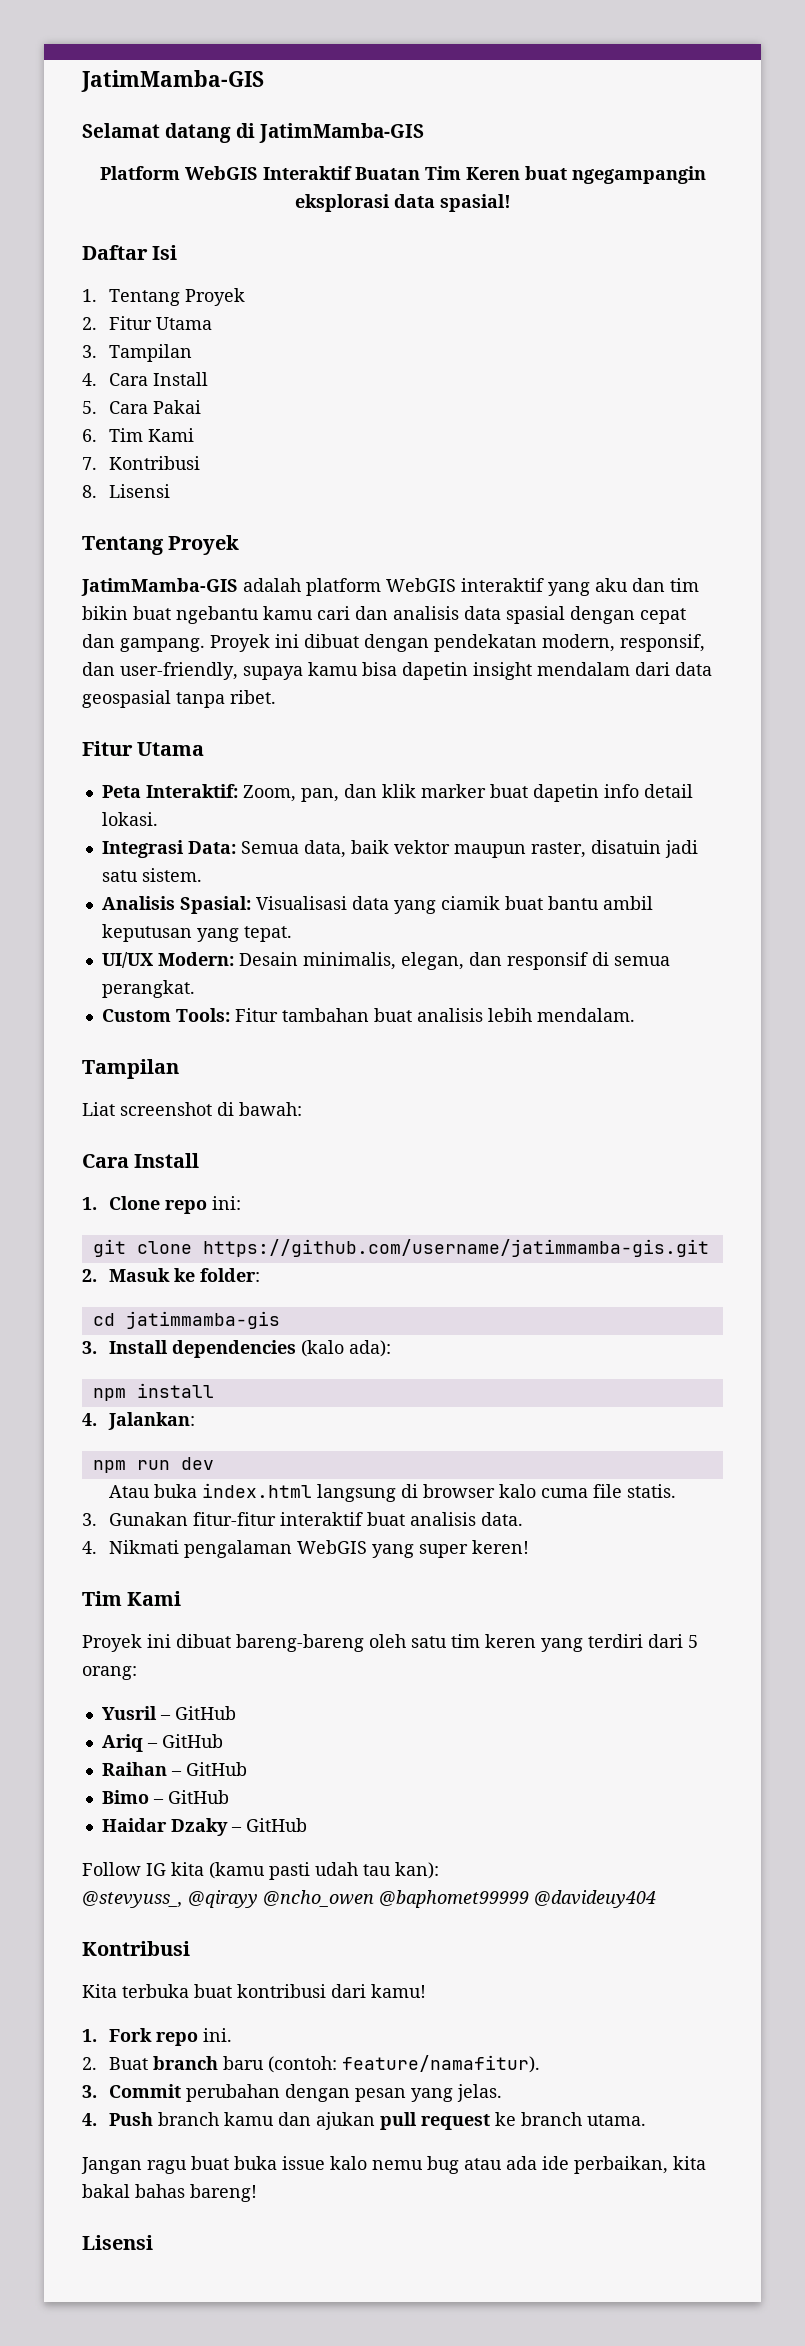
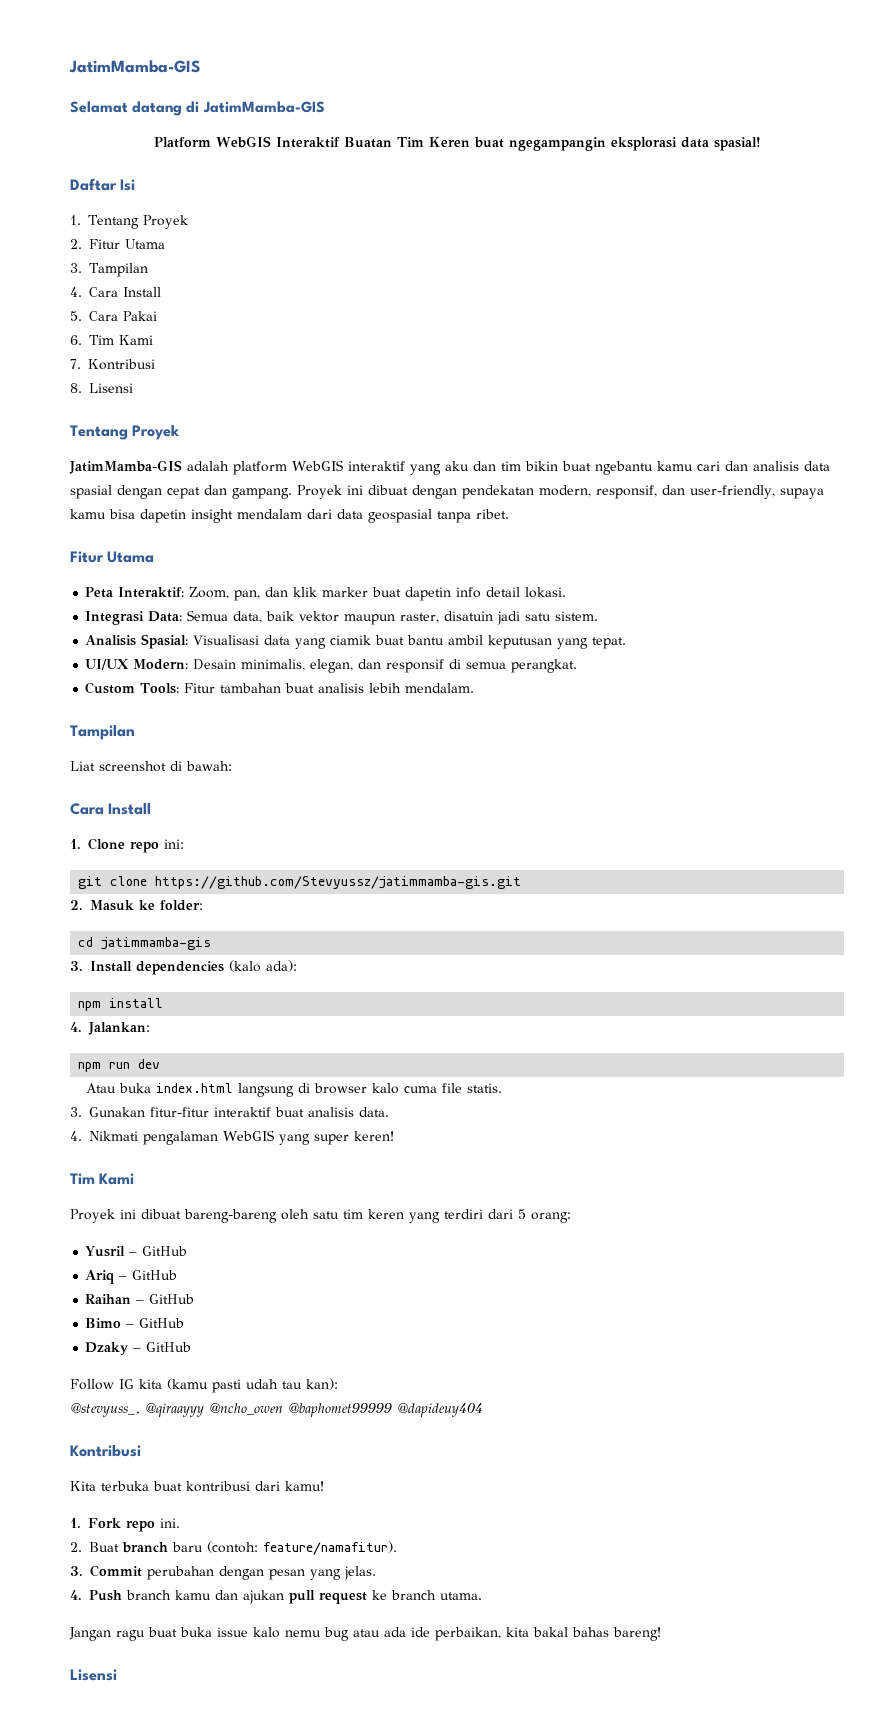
[202,1239,709,1257] https://github.com/username/jatimmamba-gis.git -> [155,876,522,889] https://github.com/Stevyussz/jatimmamba-gis.git
[101,1818,167,1832] Haidar -> (185, 1323) none
[188,1890,258,1908] @qirayy -> [145,1403,204,1417] @qiraayyy
[534,1890,656,1908] @davideuy404 -> [397,1403,483,1417] @dapideuy404

